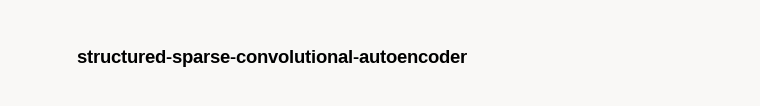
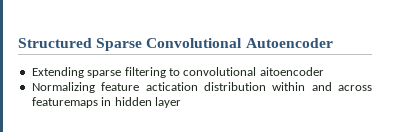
[77,50,467,67] structured-sparse-convolutional-autoencoder -> [18,38,333,51] [31,67,324,78] [31,82,372,93] [31,97,181,108] Structured Sparse Convolutional Autoencoder // Extending sparse filtering to convolutional aitoencoder // Normalizing feature actication distribution within and across featuremaps in hidden layer

